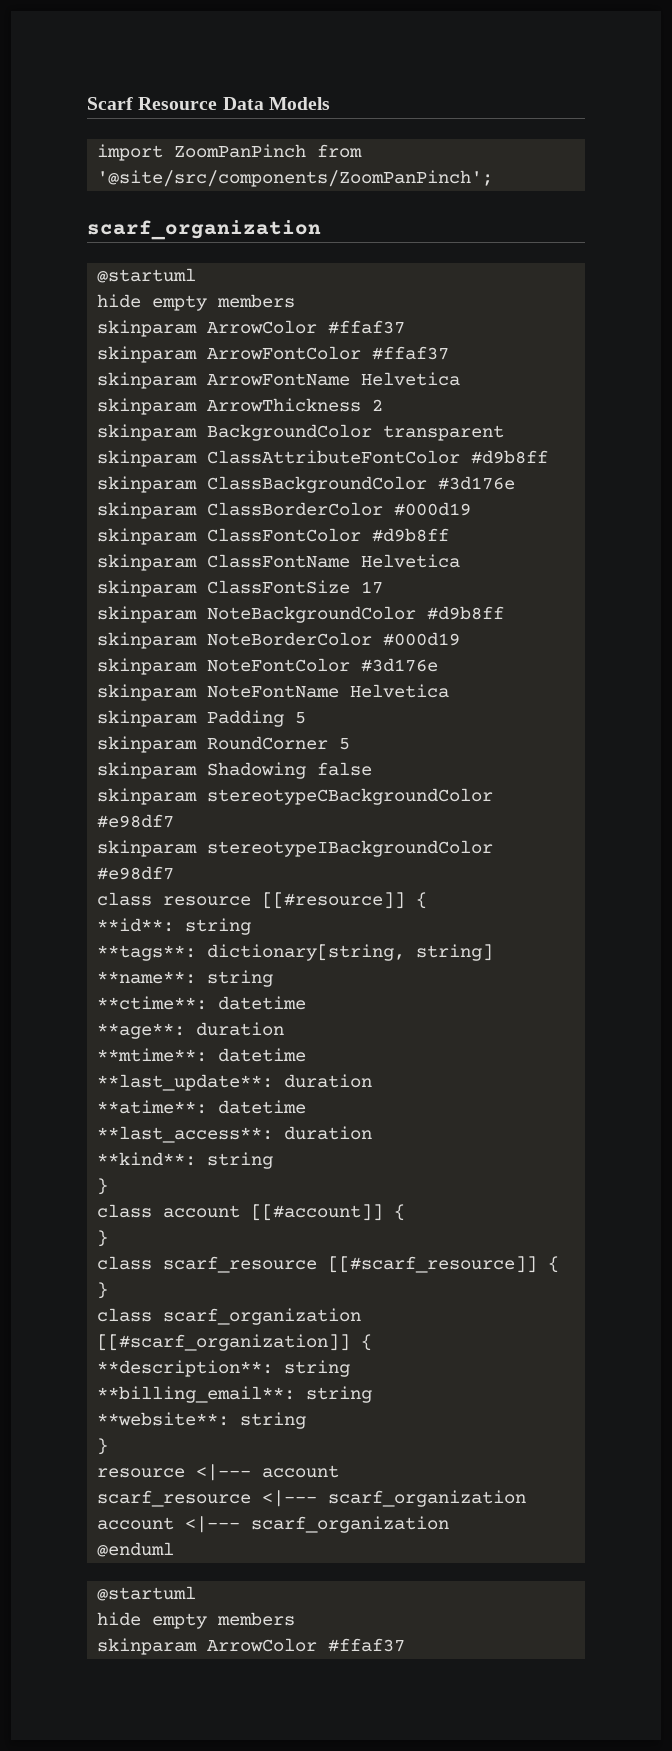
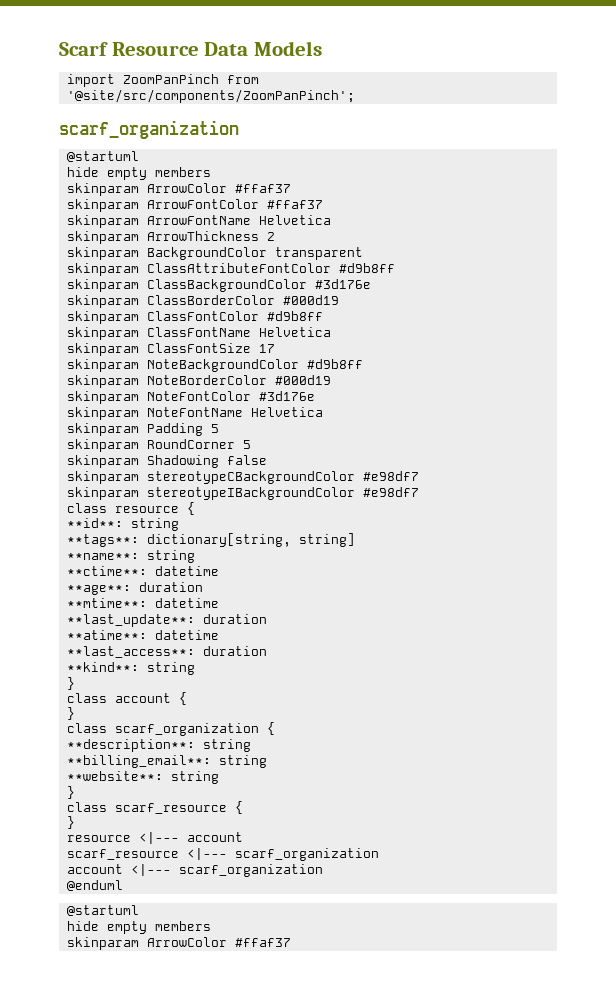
[262,892,406,909] [[#resource]] -> (179, 509) none
[251,1204,406,1221] [97,1230,109,1247] [97,1256,538,1273] [[#account]] { // } // class scarf_resource [[#scarf_resource]] -> (171, 698) none
[97,1334,351,1351] [[#scarf_organization]] -> (259, 729) none
(109, 1446) none -> [66,801,243,814] [66,816,75,829] // class scarf_resource { // }

